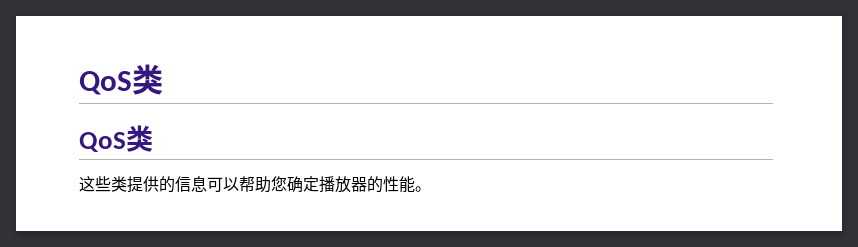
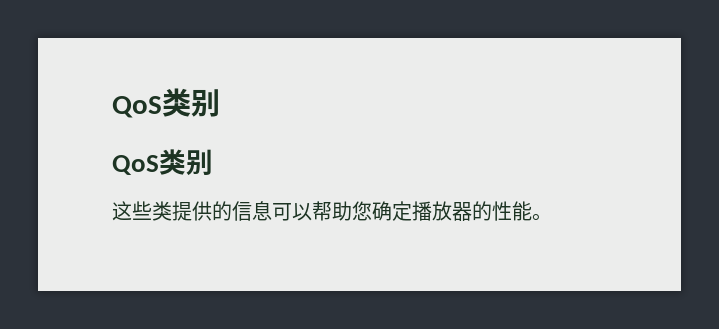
[79,64,163,95] [79,125,153,152] QoS类 // QoS类 -> [112,88,220,118] [112,149,213,176] QoS类别 // QoS类别

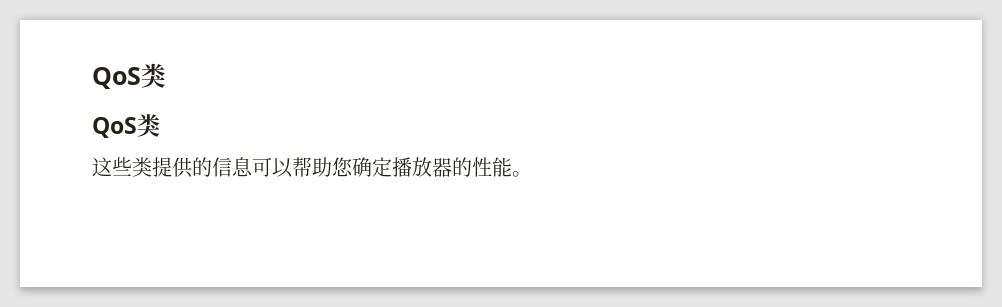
[112,88,220,118] [112,149,213,176] QoS类别 // QoS类别 -> [92,63,166,89] [92,114,160,138] QoS类 // QoS类

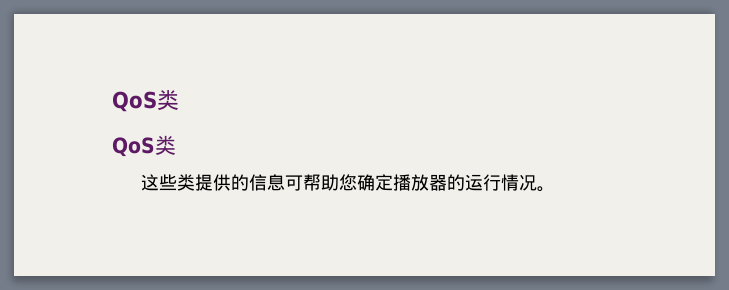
[272,158,293,178] 以 -> (304, 183) none
[472,157,512,177] 性能 -> [465,174,538,191] 运行情况

